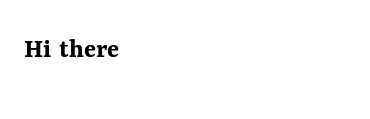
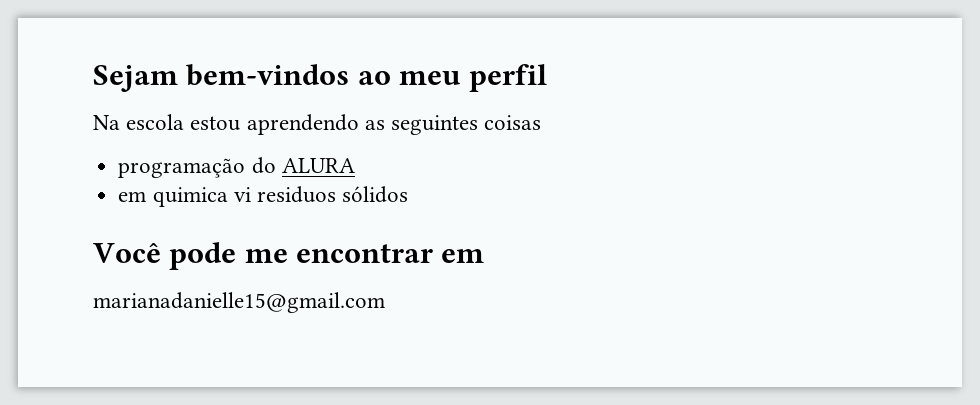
[24,39,119,57] Hi there -> [93,64,548,92] [93,114,542,135] [118,157,355,178] [118,186,409,207] [93,242,485,270] [93,292,385,313] Sejam bem-vindos ao meu perfil // Na escola estou aprendendo as seguintes coisas // programação do ALURA // em quimica vi residuos sólidos // Você pode me encontrar em // marianadanielle15@gmail.com

